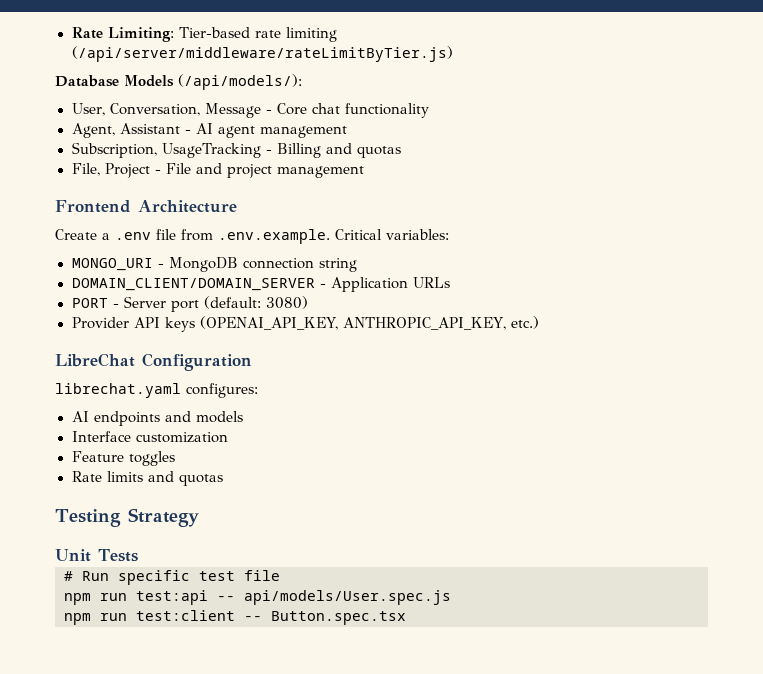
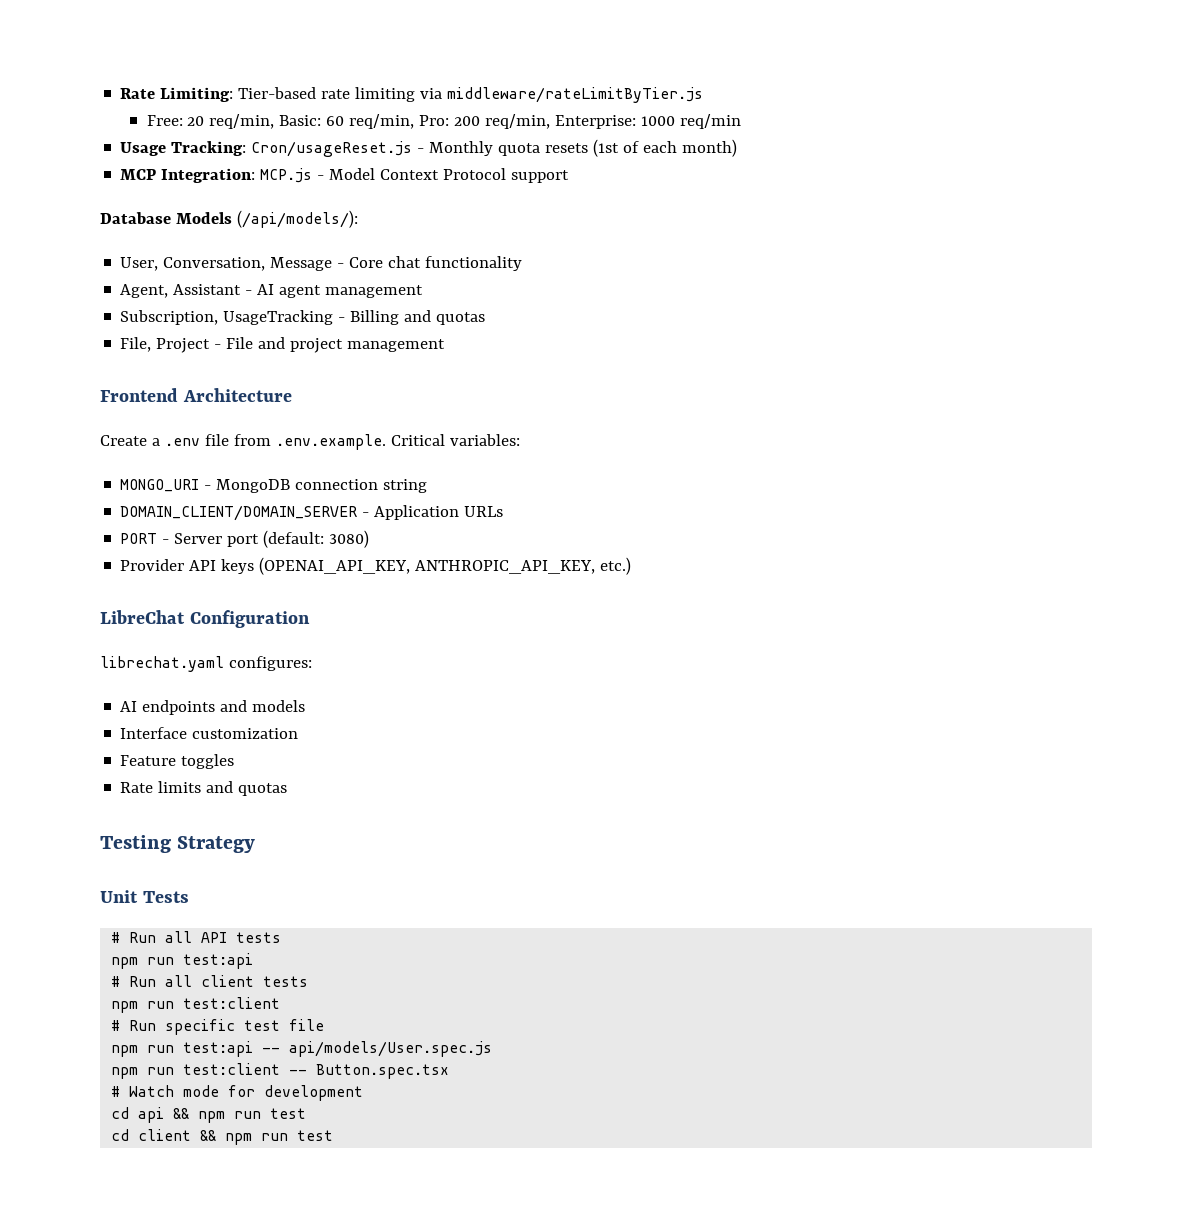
[71,46,453,62] (/api/server/middleware/rateLimitByTier.js) -> [420,87,704,103] [146,114,742,129] [120,139,738,157] [120,168,570,183] via middleware/rateLimitByTier.js // Free: 20 req/min, Basic: 60 req/min, Pro: 200 req/min, Enterprise: 1000 req/min // Usage Tracking: Cron/usageReset.js - Monthly quota resets (1st of each month) // MCP Integration: MCP.js - Model Context Protocol support
(138, 555) none -> [111,931,282,943] [111,953,254,969] [111,975,309,987] [111,997,281,1013] // # Run all API tests // npm run test:api // # Run all client tests // npm run test:client
(406, 618) none -> [111,1085,364,1101] [111,1107,307,1123] [111,1129,334,1145] // # Watch mode for development // cd api && npm run test // cd client && npm run test

